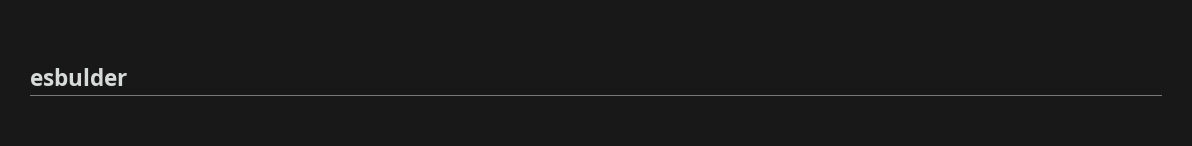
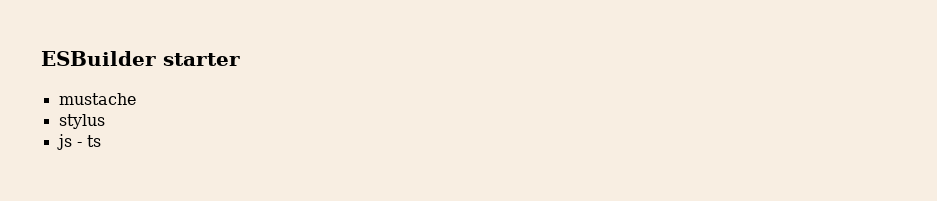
[30,68,127,86] esbulder -> [41,51,240,66] [58,93,136,105] [58,114,105,129] [56,134,101,150] ESBuilder starter // mustache // stylus // js - ts

